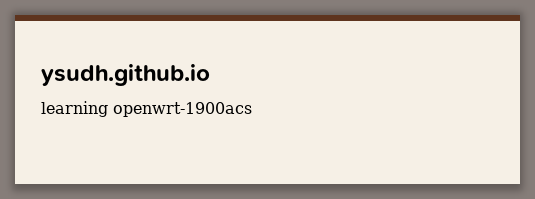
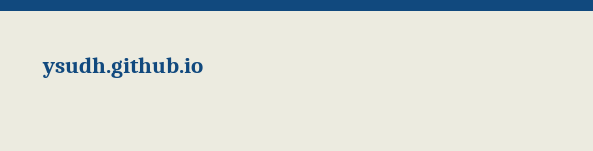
[41,101,252,117] // learning openwrt-1900acs -> (203, 67) none

